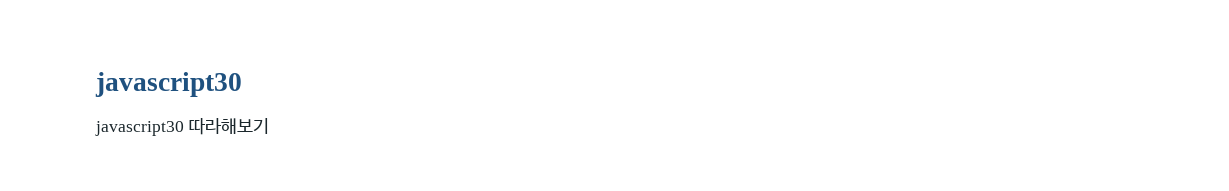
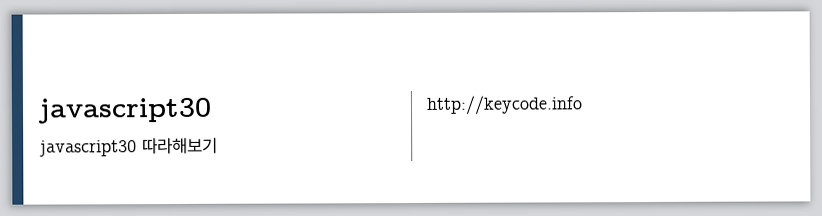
(269, 126) none -> [426,95,583,115] // http://keycode.info

